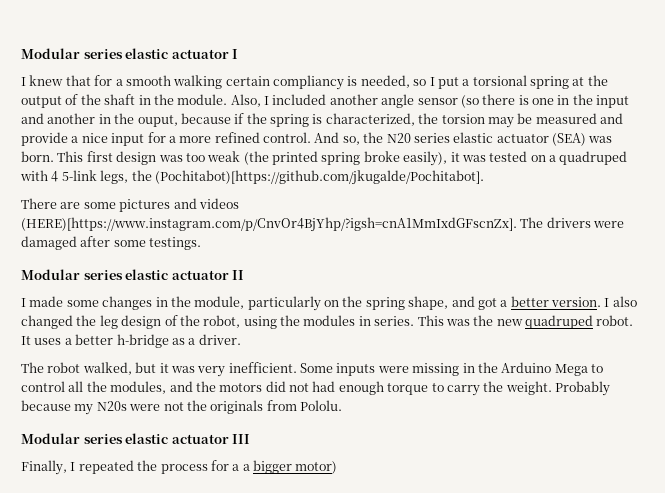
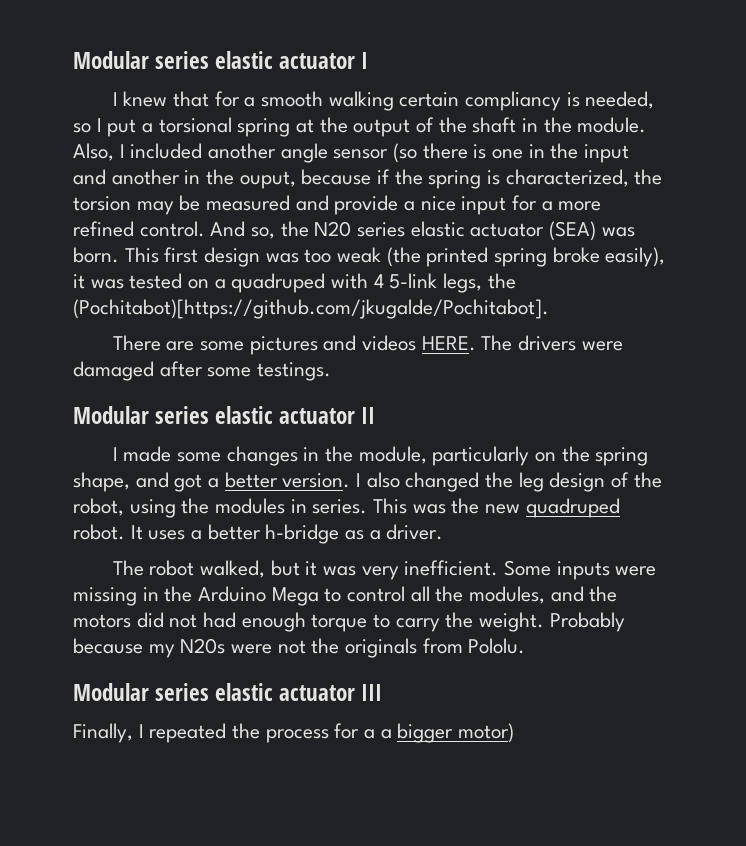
[21,217,517,232] (HERE)[https://www.instagram.com/p/CnvOr4BjYhp/?igsh=cnA1MmIxdGFscnZx]. -> [421,336,476,351] HERE.

